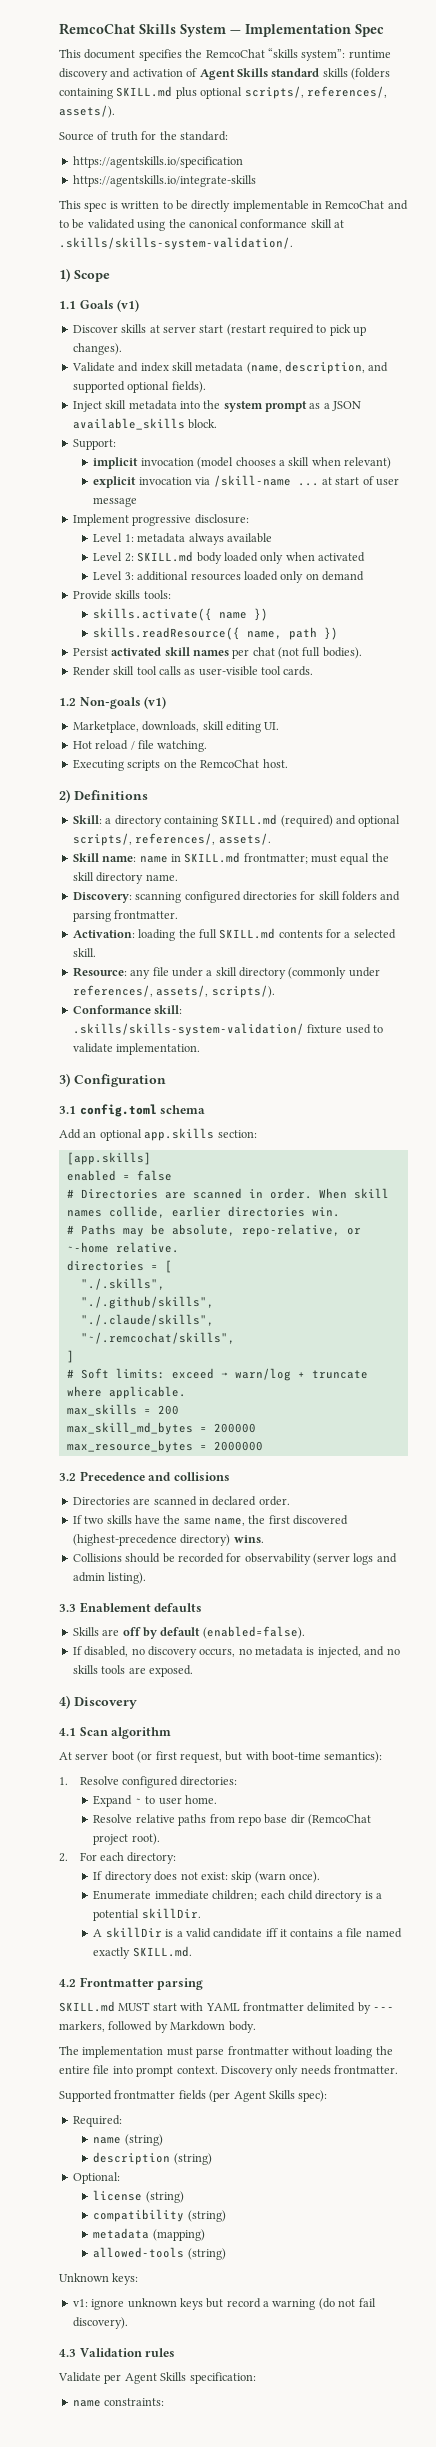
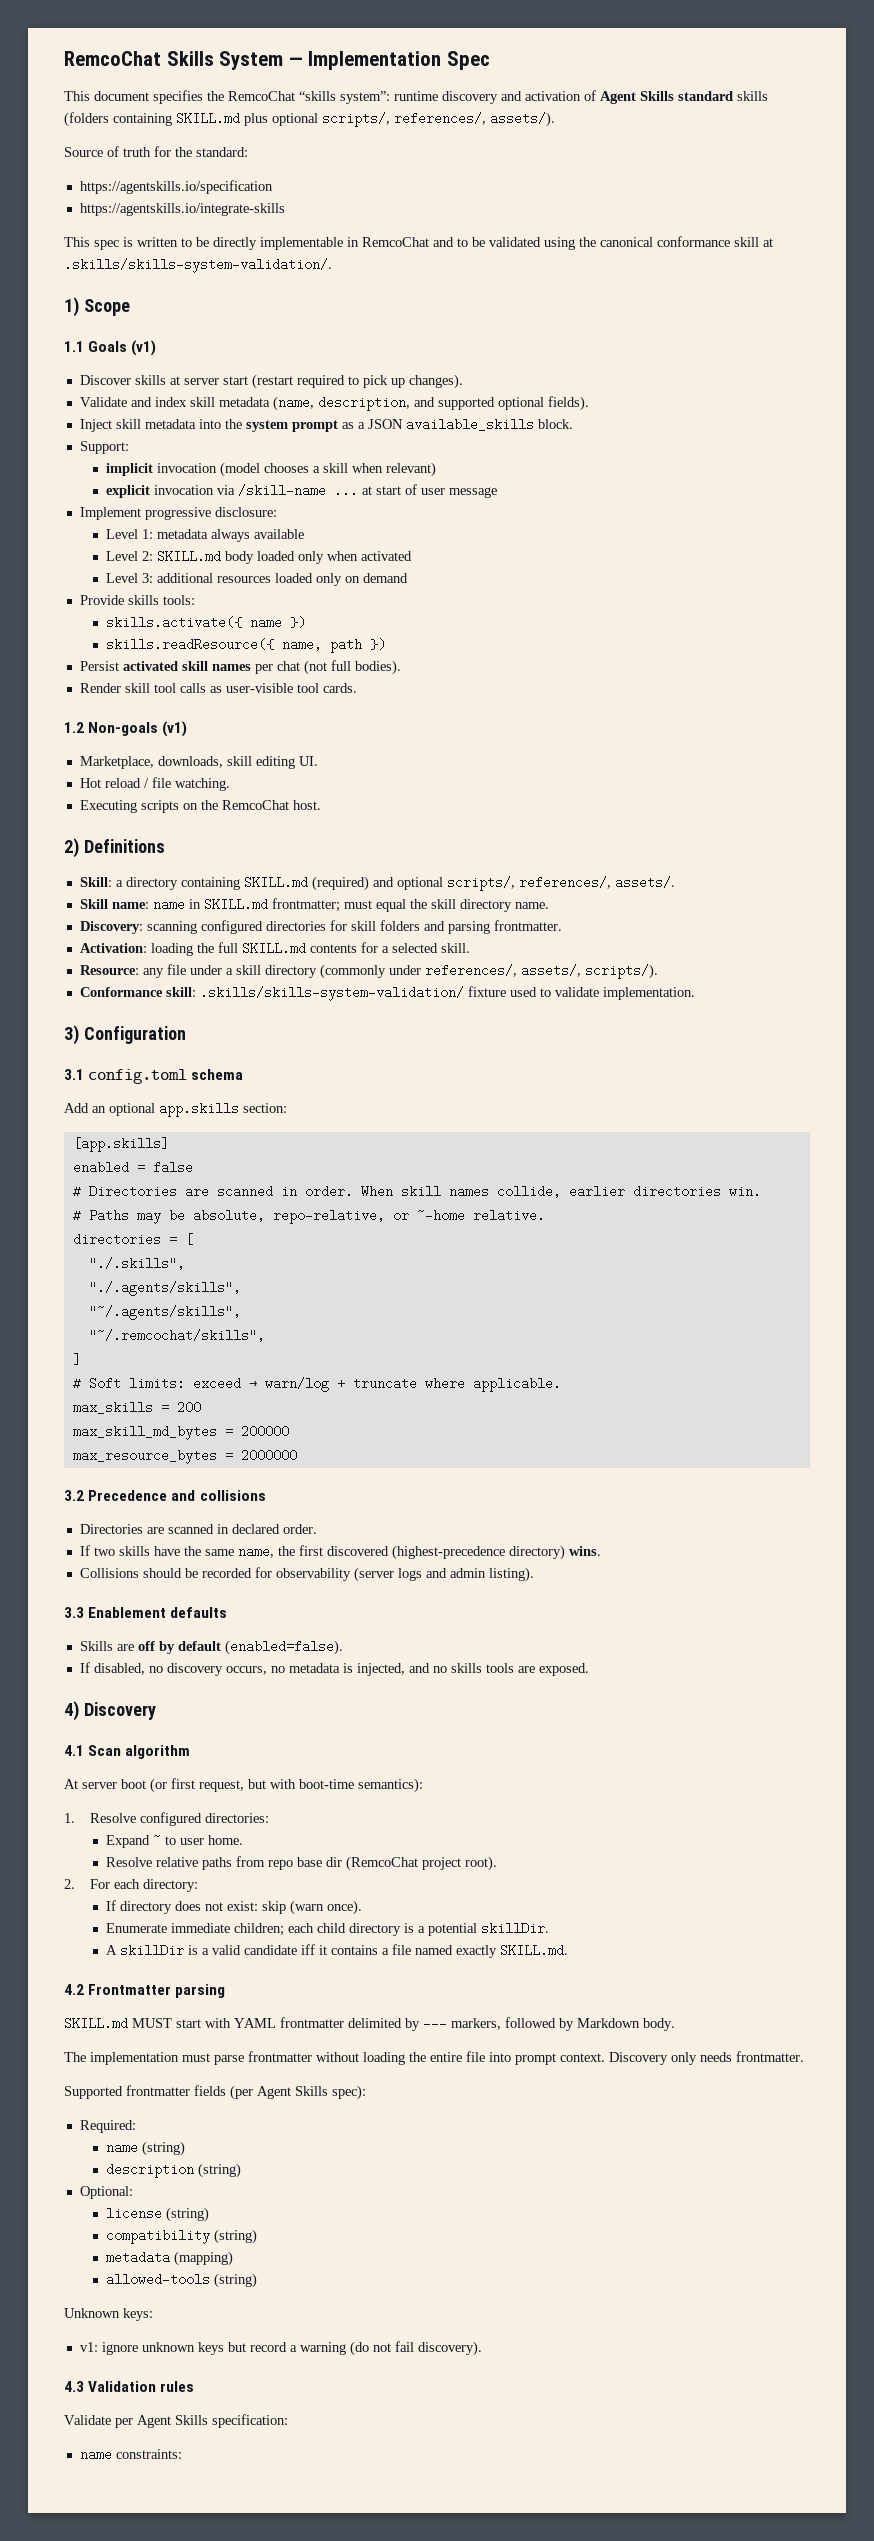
[80,1296,214,1309] [80,1314,214,1326] "./.github/skills", // "./.claude/skills", -> [88,1281,241,1296] [88,1305,241,1320] "./.agents/skills", // "~/.agents/skills",

